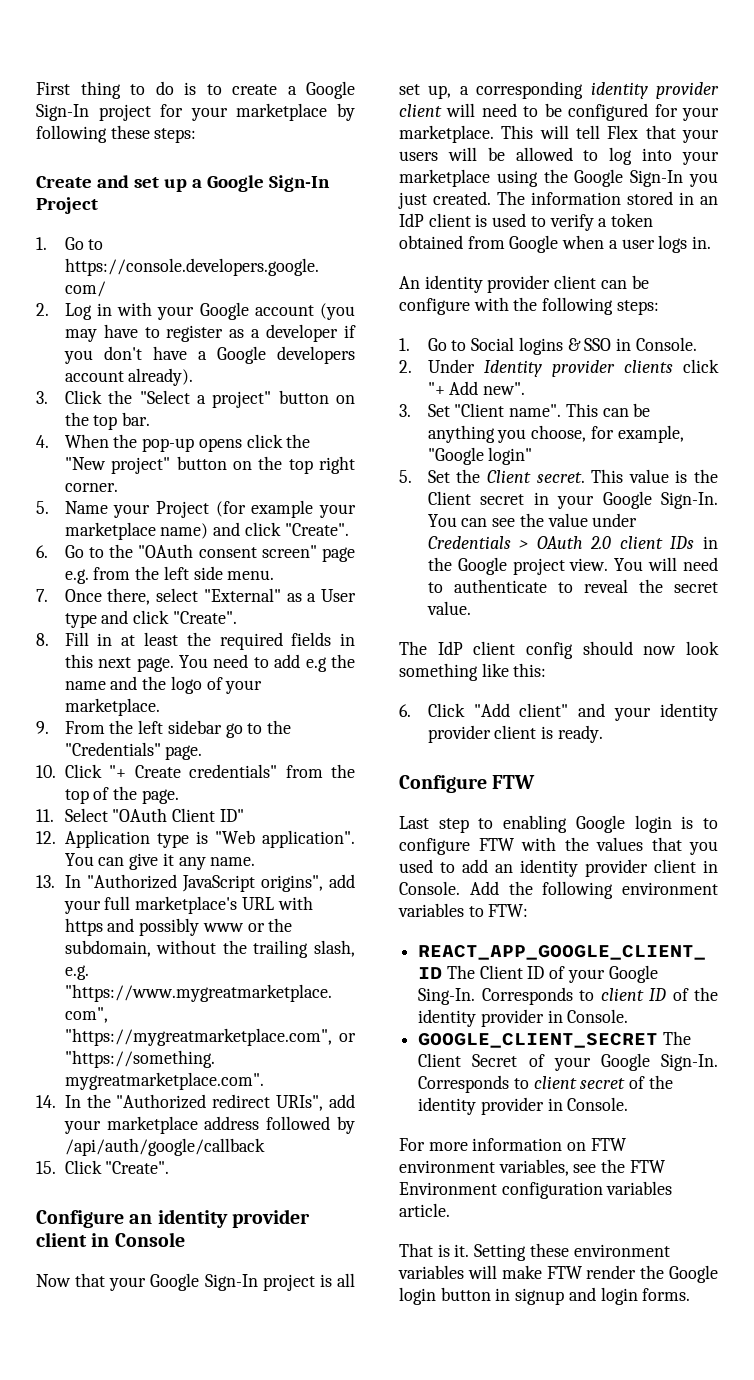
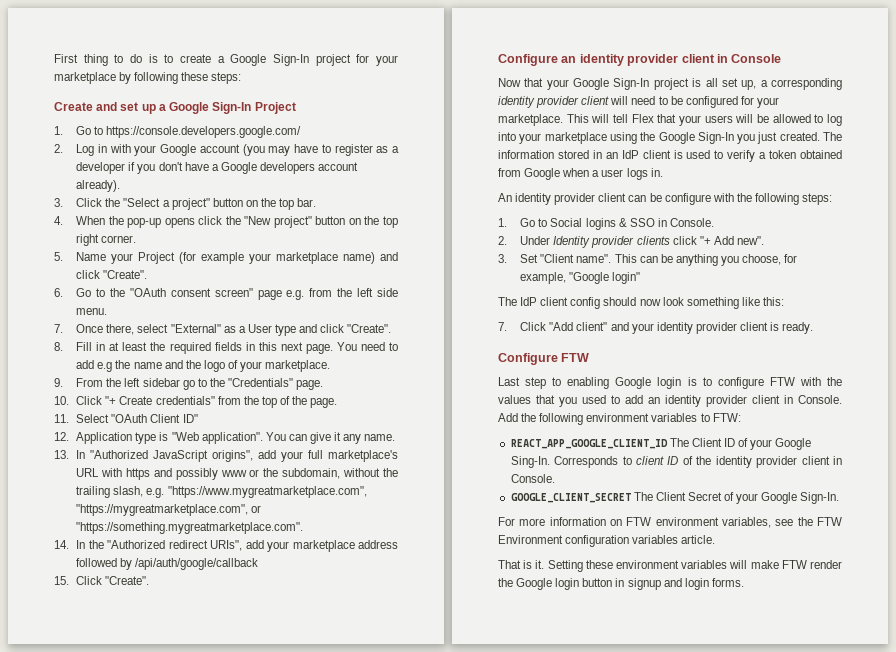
[399,469,718,483] [427,491,718,509] [427,513,638,527] [427,536,718,549] [427,557,718,575] [427,579,718,593] [426,601,471,615] // 5. Set the Client secret. This value is the Client secret in your Google Sign-In. You can see the value under Credentials > OAuth 2.0 client IDs in the Google project view. You will need to authenticate to reveal the secret value. -> (641, 278) none
[399,704,411,717] 6. -> [498,322,507,331] 7.
(544, 1018) none -> [801,456,830,465] client
[418,1075,673,1093] [418,1097,629,1115] Corresponds to client secret of the identity provider in Console. -> (840, 498) none

